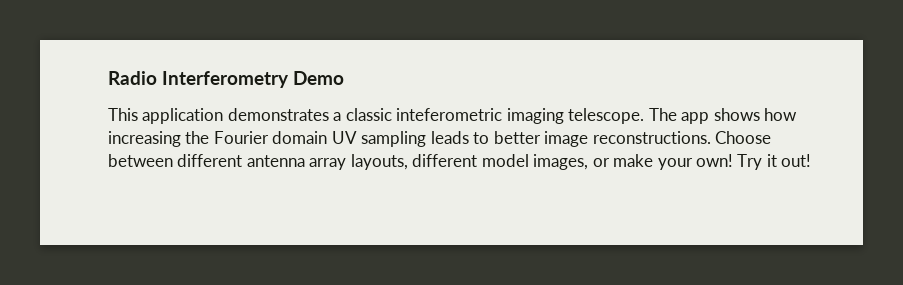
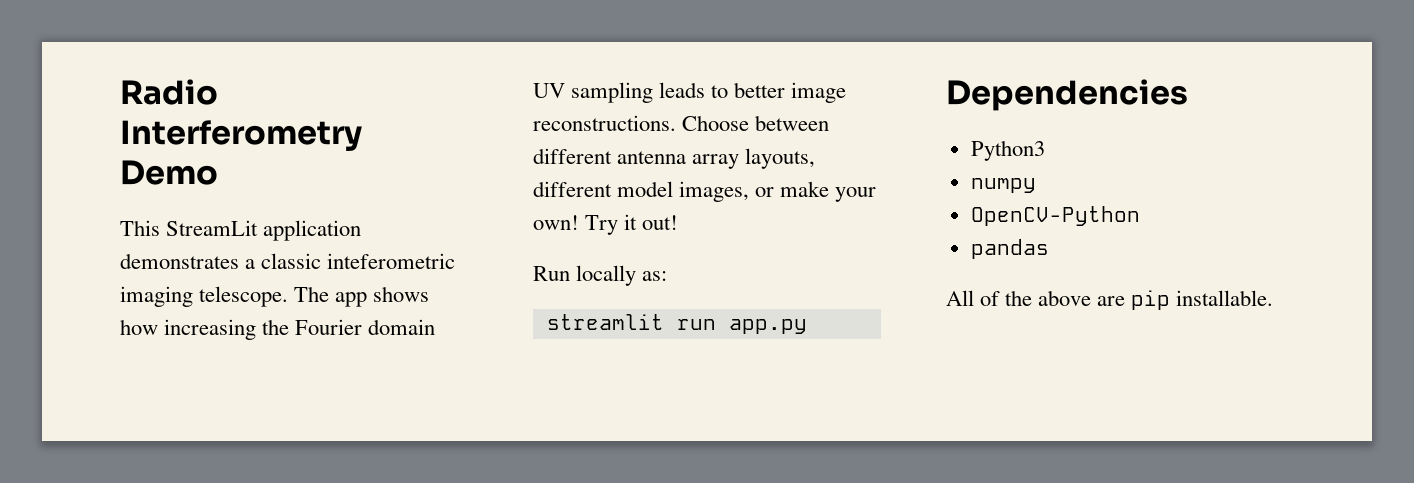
(138, 114) none -> [166,220,259,236] StreamLit
(812, 160) none -> [533,265,668,286] [546,314,807,334] [946,79,1188,111] [970,140,1045,161] [970,178,1036,193] [970,206,1140,226] [970,239,1049,259] [946,290,1274,310] // Run locally as: // streamlit run app.py // Dependencies // Python3 // numpy // OpenCV-Python // pandas // All of the above are pip installable.

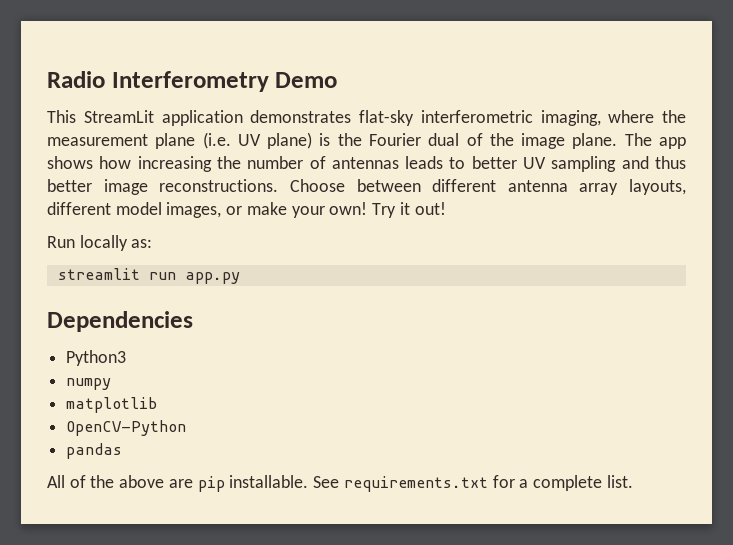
[245,253,456,269] [120,286,289,307] a classic inteferometric imaging telescope. -> [359,110,686,126] [47,132,618,149] flat-sky interferometric imaging, where the measurement plane (i.e. UV plane) is the Fourier dual of the image plane.
[295,319,436,335] [533,82,729,103] Fourier domain UV sampling leads to -> [247,156,686,172] number of antennas leads to better UV sampling and thus
(1036, 185) none -> [66,397,158,413] // matplotlib
(1274, 298) none -> [313,475,633,492] See requirements.txt for a complete list.

